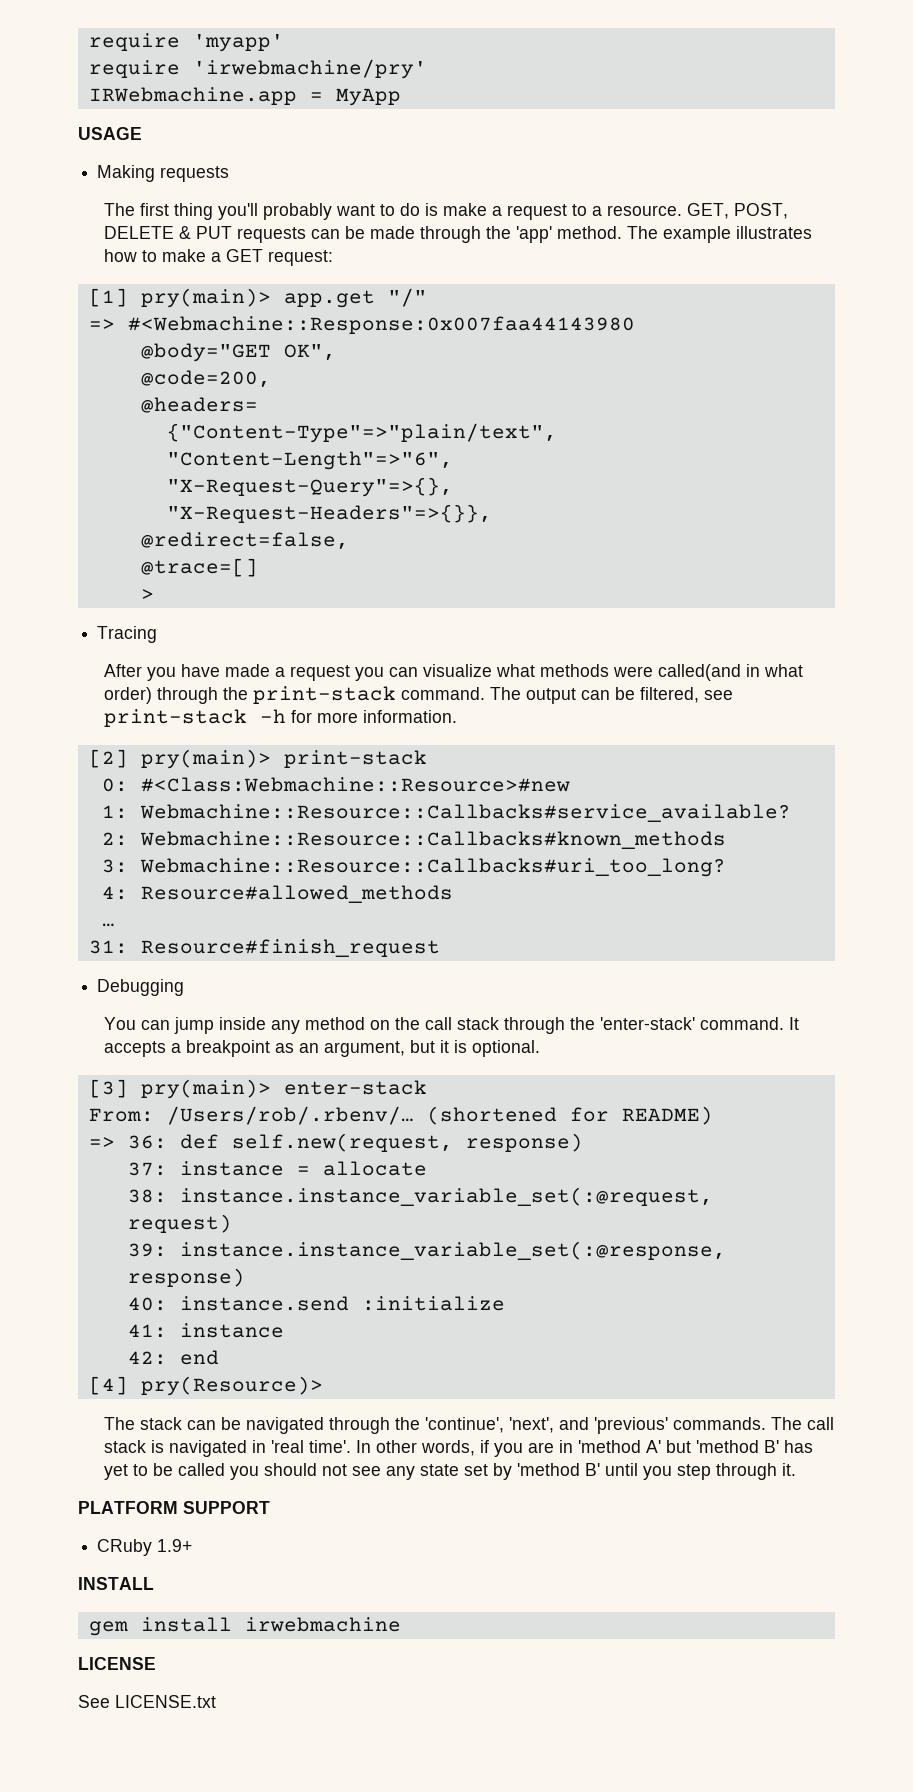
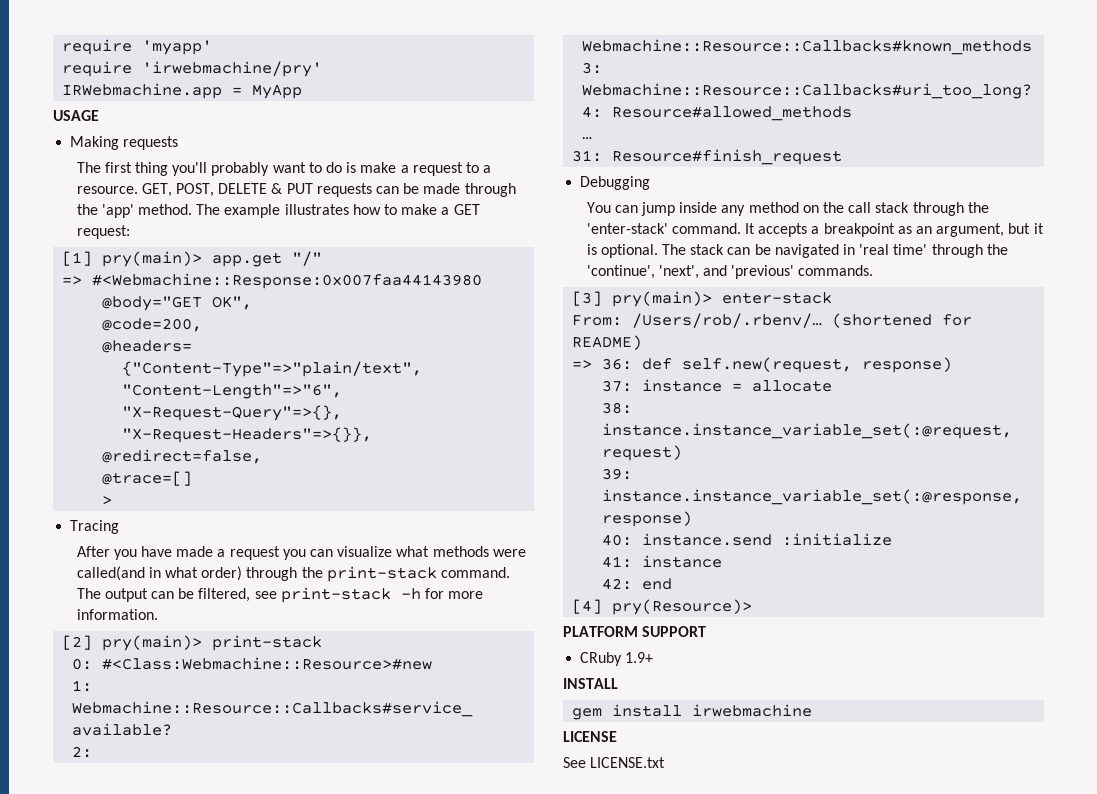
(541, 1048) none -> [662,244,1008,258] [586,265,874,279] The stack can be navigated in 'real time' through the 'continue', 'next', and 'previous' commands.
[104,1417,835,1434] [104,1440,814,1457] [104,1463,797,1480] // The stack can be navigated through the 'continue', 'next', and 'previous' commands. The call stack is navigated in 'real time'. In other words, if you are in 'method A' but 'method B' has yet to be called you should not see any state set by 'method B' until you step through it. -> (753, 607) none

